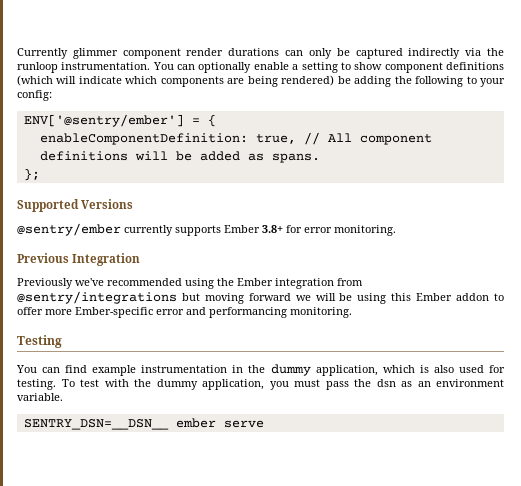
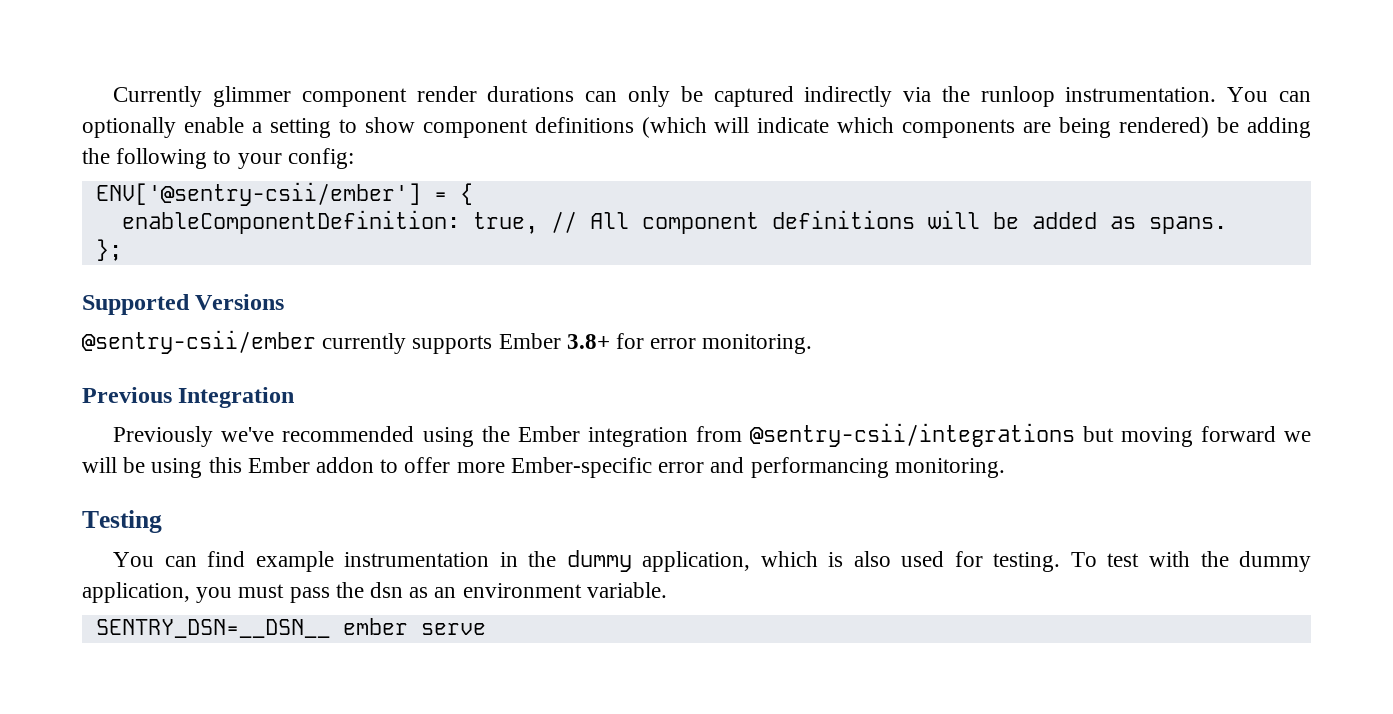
[23,114,184,127] ENV['@sentry/ember'] -> [95,182,421,206] ENV['@sentry-csii/ember']
[17,223,121,236] @sentry/ember -> [82,330,316,354] @sentry-csii/ember
[17,291,177,304] @sentry/integrations -> [749,423,1075,447] @sentry-csii/integrations

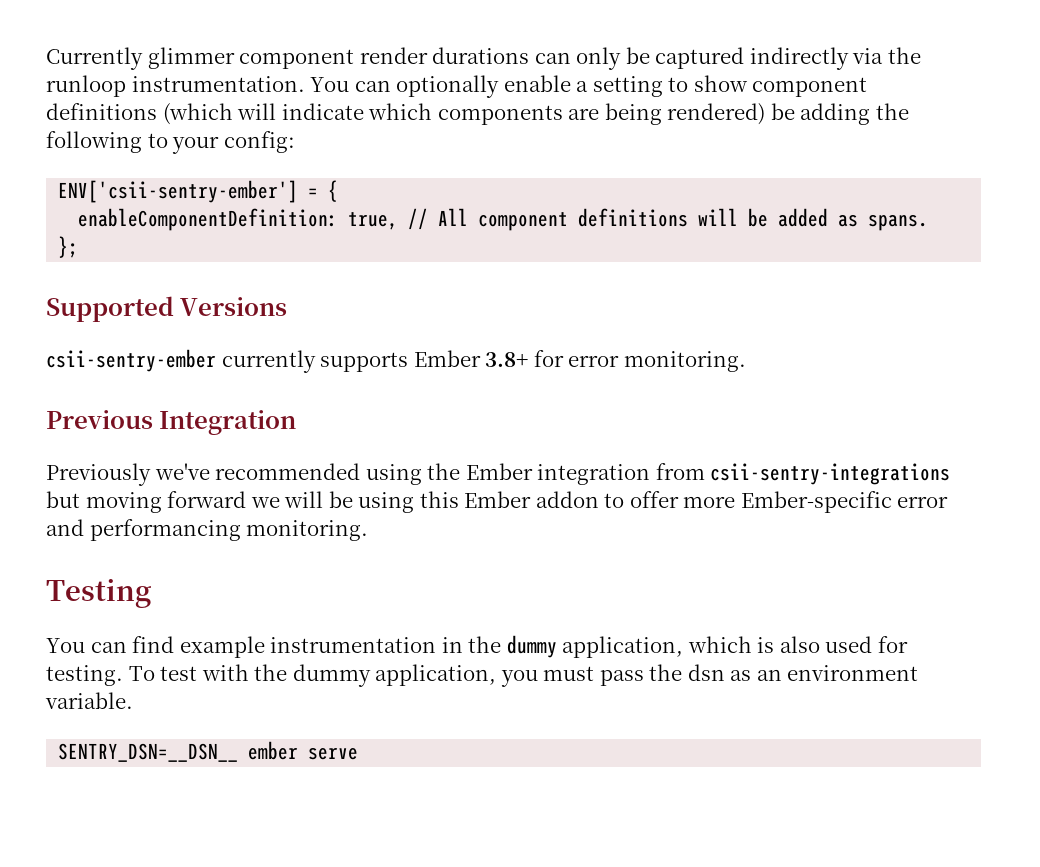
[95,182,421,206] ENV['@sentry-csii/ember'] -> [58,180,299,203] ENV['csii-sentry-ember']
[82,330,316,354] @sentry-csii/ember -> [46,349,216,372] csii-sentry-ember
[749,423,1075,447] @sentry-csii/integrations -> [710,463,951,485] csii-sentry-integrations

